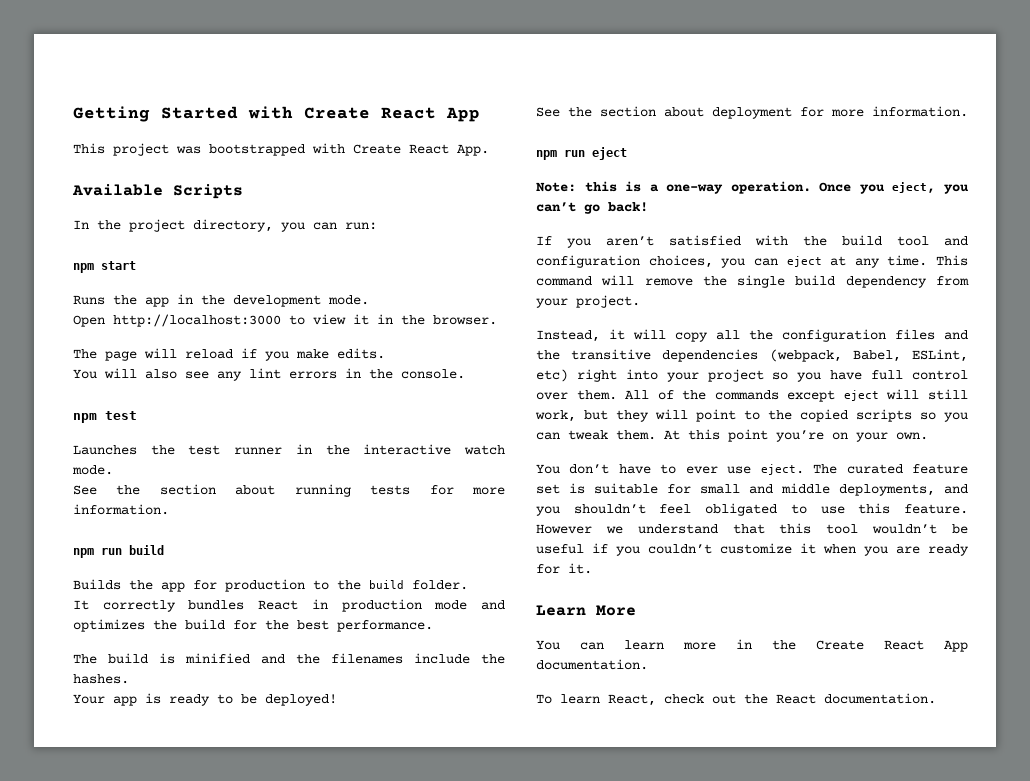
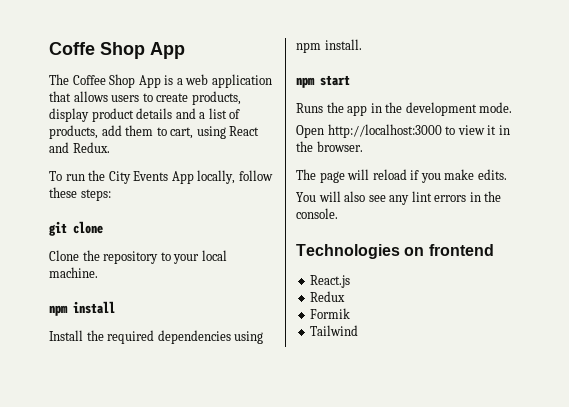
[73,106,480,122] [73,143,489,156] [72,184,243,199] [73,219,377,232] Getting Started with Create React App // This project was bootstrapped with Create React App. // Available Scripts // In the project directory, you can run: -> [49,42,185,59] [49,74,272,88] [49,91,241,105] [49,108,241,122] [49,125,260,139] [49,142,110,153] [49,170,273,184] [49,187,111,201] [49,221,103,236] [49,250,227,264] [49,267,98,278] [49,301,115,316] [49,330,264,344] [296,39,362,53] Coffe Shop App // The Coffee Shop App is a web application that allows users to create products, display product details and a list of products, add them to cart, using React and Redux. // To run the City Events App locally, follow these steps: // git clone // Clone the repository to your local machine. // npm install // Install the required dependencies using npm install.
[73,411,137,423] [73,444,506,455] [72,465,113,475] [73,484,506,497] [73,504,169,515] [73,545,164,558] [73,579,468,592] [73,599,506,612] [73,619,433,632] [73,653,505,664] [73,674,129,684] [73,693,337,706] [536,106,968,119] [536,147,627,160] [536,181,968,194] [536,202,648,214] [536,235,968,248] [536,255,968,268] [536,275,969,288] [536,295,640,308] [536,329,968,342] [536,349,968,362] [536,369,968,382] [536,389,968,402] [535,409,968,422] [536,429,928,442] [536,464,968,475] [536,483,968,496] [536,503,968,516] [536,523,968,534] [536,543,969,556] [536,563,592,574] [536,605,636,616] [536,639,968,652] [536,659,648,670] [536,693,936,706] npm test // Launches the test runner in the interactive watch mode. // See the section about running tests for more information. // npm run build // Builds the app for production to the build folder. // It correctly bundles React in production mode and optimizes the build for the best performance. // The build is minified and the filenames include the hashes. // Your app is ready to be deployed! // See the section about deployment for more information. // npm run eject // Note: this is a one-way operation. Once you eject, you can’t go back! // If you aren’t satisfied with the build tool and configuration choices, you can eject at any time. This command will remove the single build dependency from your project. // Instead, it will copy all the configuration files and the transitive dependencies (webpack, Babel, ESLint, etc) right into your project so you have full control over them. All of the commands except eject will still work, but they will point to the copied scripts so you can tweak them. At this point you’re on your own. // You don’t have to ever use eject. The curated feature set is suitable for small and middle deployments, and you shouldn’t feel obligated to use this feature. However we understand that this tool wouldn’t be useful if you couldn’t customize it when you are ready for it. // Learn More // You can learn more in the Create React App documentation. // To learn React, check out the React documentation. -> [296,244,494,259] [310,275,351,288] [310,291,346,302] [310,308,351,319] [310,325,359,336] Technologies on frontend // React.js // Redux // Formik // Tailwind

